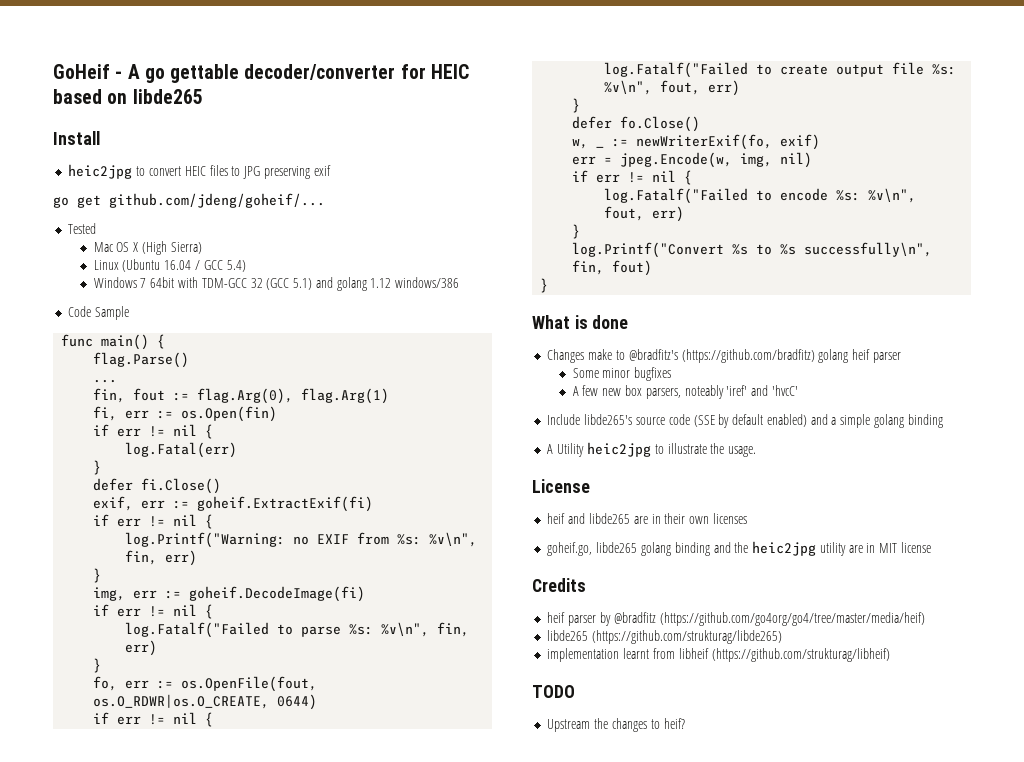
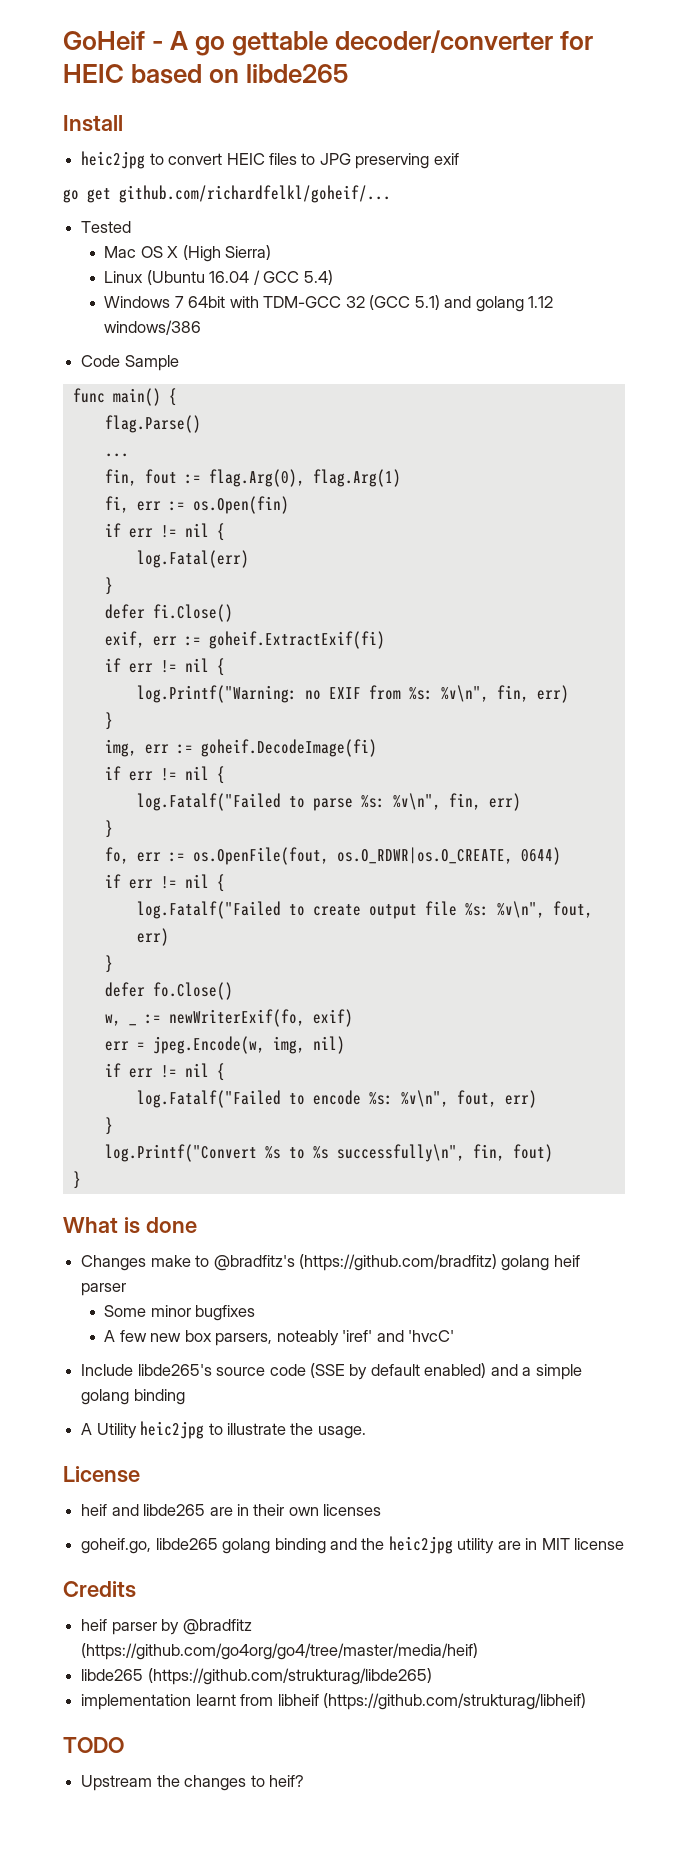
[109,193,325,208] github.com/jdeng/goheif/... -> [119,185,391,203] github.com/richardfelkl/goheif/...

